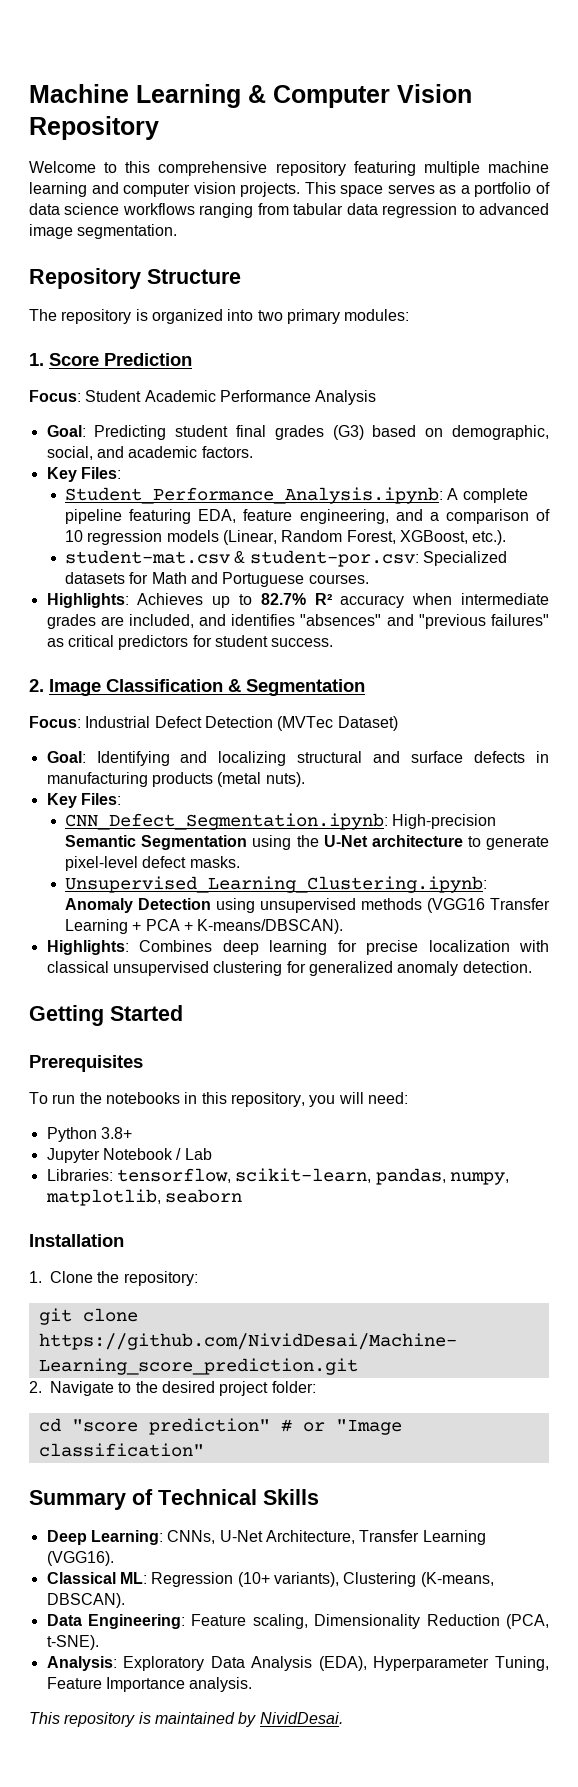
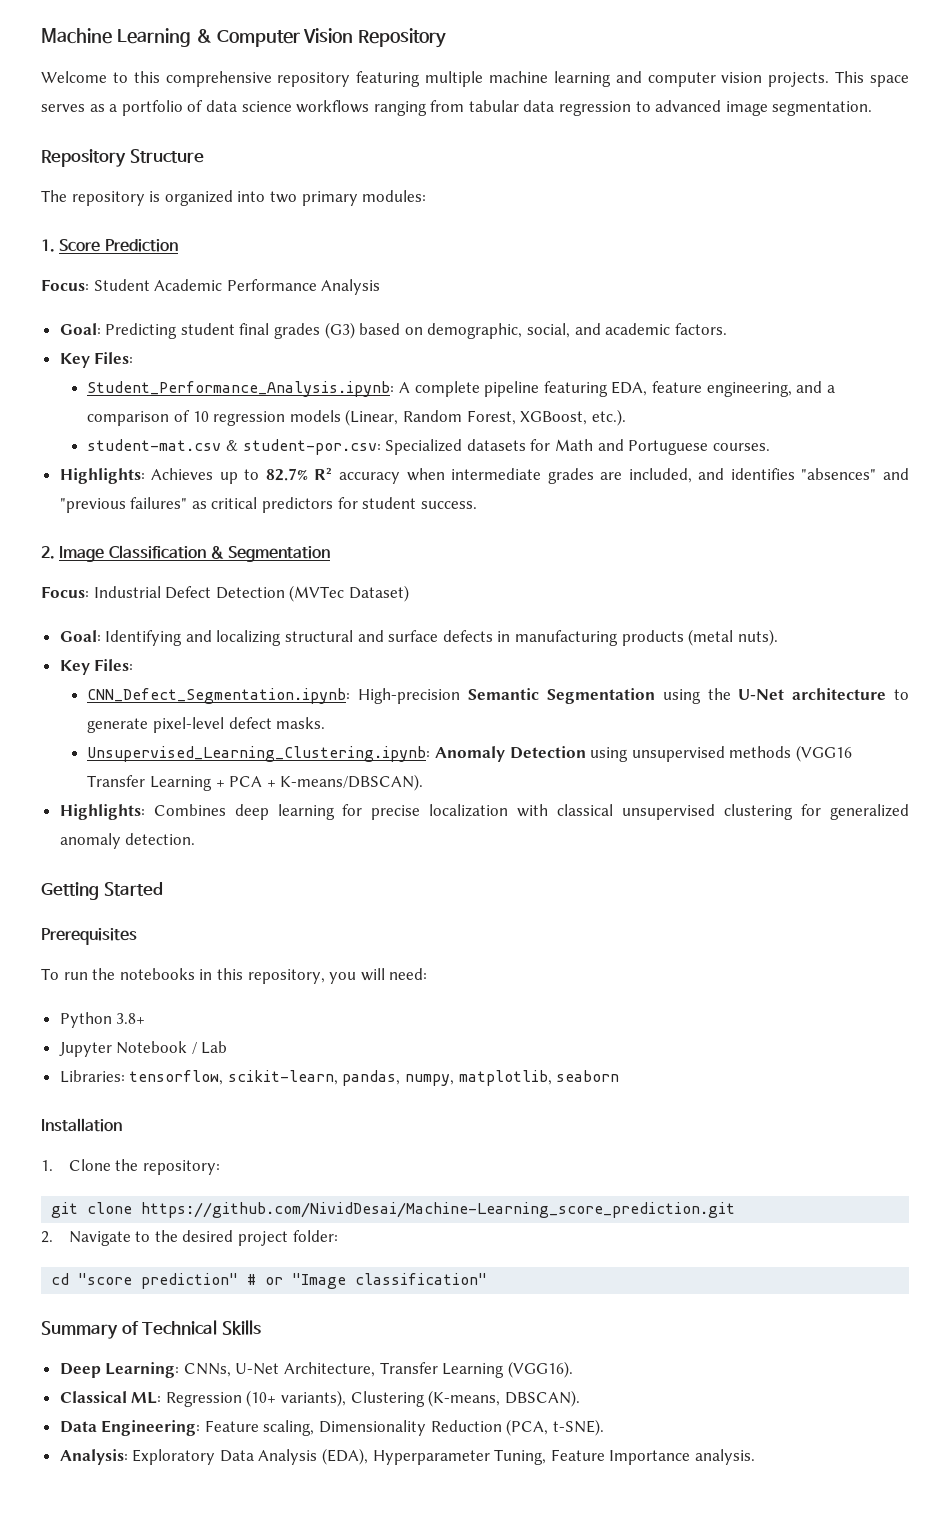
[29,1712,343,1727] // This repository is maintained by NividDesai. -> (756, 1457) none

